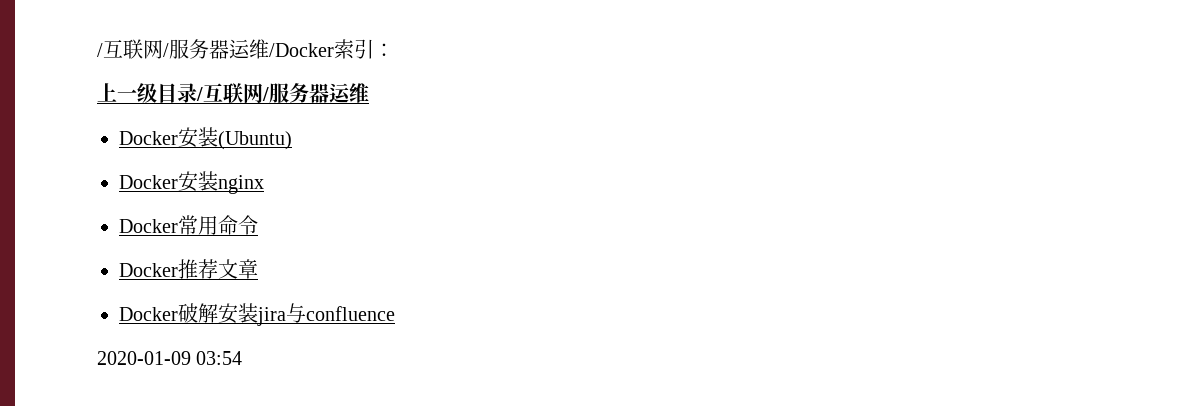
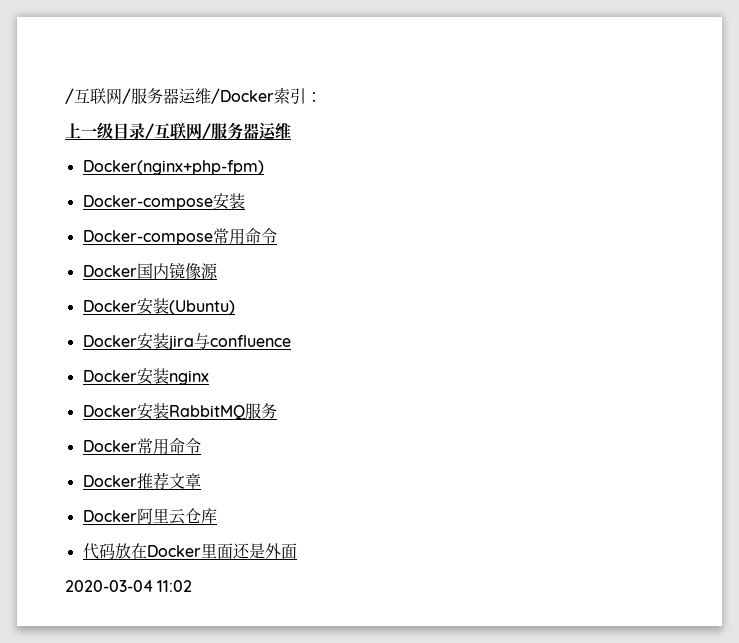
(369, 93) none -> [82,160,264,175] [82,193,245,210] [82,228,277,245] [82,262,218,280] // Docker(nginx+php-fpm) // Docker-compose安装 // Docker-compose常用命令 // Docker国内镜像源
(292, 140) none -> [82,333,291,350] // Docker安装jira与confluence
(264, 184) none -> [82,403,277,420] // Docker安装RabbitMQ服务
[178,303,395,326] [97,351,243,365] 破解安装jira与confluence // 2020-01-09 03:54 -> [136,508,217,525] [82,543,297,560] [65,580,193,592] 阿里云仓库 // 代码放在Docker里面还是外面 // 2020-03-04 11:02

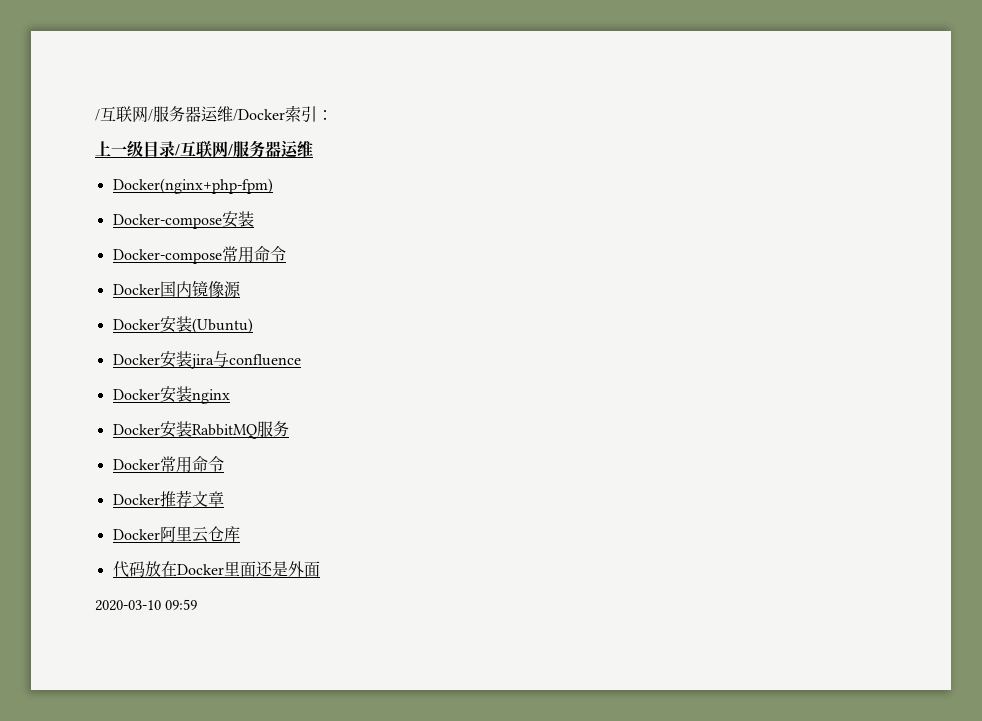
[65,580,193,592] 2020-03-04 11:02 -> [95,599,198,611] 2020-03-10 09:59

